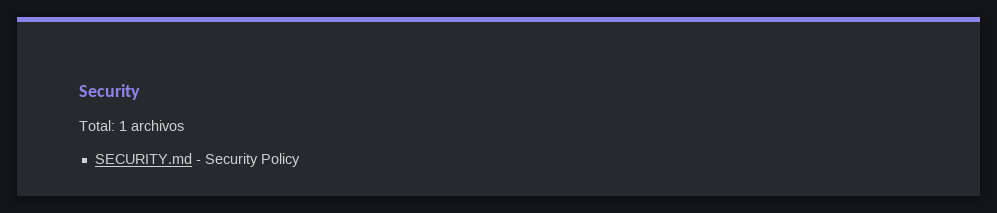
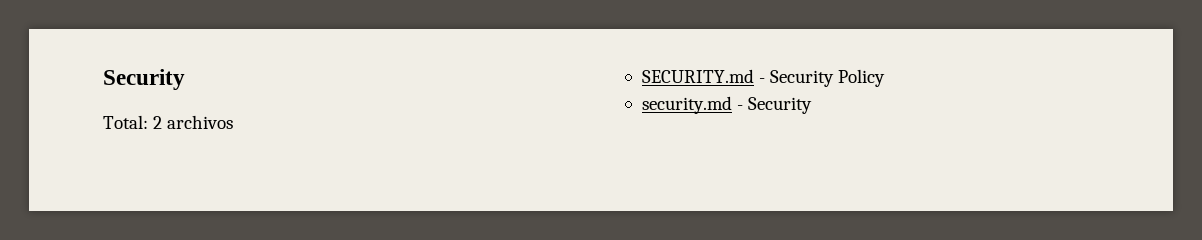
[119,121,127,131] 1 -> [153,116,163,129] 2
(300, 160) none -> [641,96,813,114] // security.md - Security

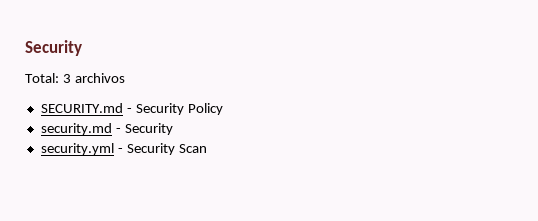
[153,116,163,129] 2 -> [62,74,71,83] 3
(813, 105) none -> [40,143,207,155] // security.yml - Security Scan

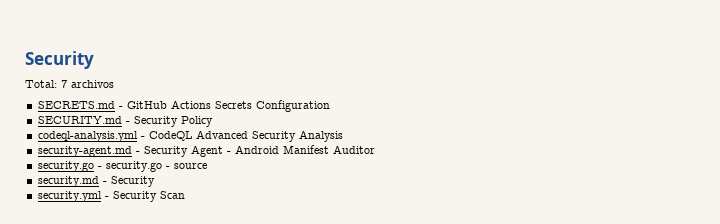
[62,74,71,83] 3 -> [61,80,67,88] 7
[40,103,223,115] SECURITY.md - Security Policy -> [37,100,330,112] [37,116,213,127] [37,130,343,142] [37,145,375,157] [37,161,207,172] SECRETS.md - GitHub Actions Secrets Configuration // SECURITY.md - Security Policy // codeql-analysis.yml - CodeQL Advanced Security Analysis // security-agent.md - Security Agent - Android Manifest Auditor // security.go - security.go - source

